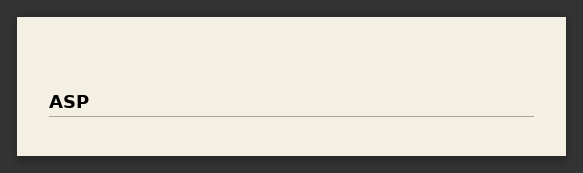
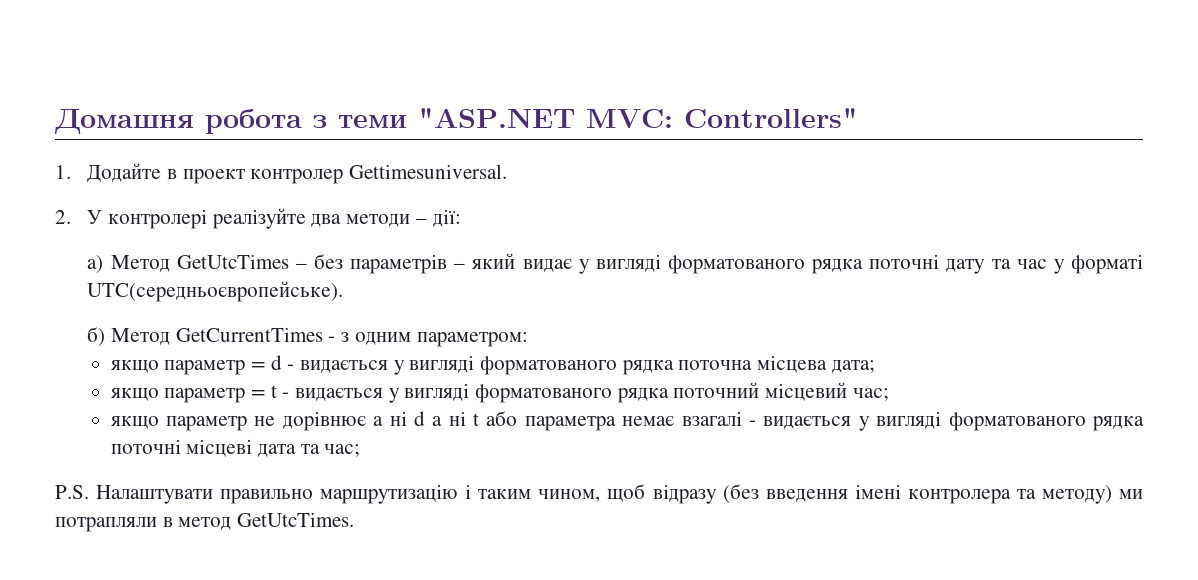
[49,95,89,108] ASP -> [54,108,858,134] [55,163,508,184] [55,208,461,229] [87,253,1143,274] [87,281,344,302] [87,327,528,347] [110,355,875,375] [110,382,889,403] [110,411,1144,431] [110,439,361,457] [55,484,1144,504] [55,512,355,532] Домашня робота з теми "ASP.NET MVC: Controllers" // 1. Додайте в проект контролер Gettimesuniversal. // 2. У контролері реалізуйте два методи – дії: // а) Метод GetUtcTimes – без параметрів – який видає у вигляді форматованого рядка поточні дату та час у форматі UTC(середньоєвропейське). // б) Метод GetCurrentTimes - з одним параметром: // якщо параметр = d - видається у вигляді форматованого рядка поточна місцева дата; // якщо параметр = t - видається у вигляді форматованого рядка поточний місцевий час; // якщо параметр не дорівнює а ні d а ні t або параметра немає взагалі - видається у вигляді форматованого рядка поточні місцеві дата та час; // P.S. Налаштувати правильно маршрутизацію і таким чином, щоб відразу (без введення імені контролера та методу) ми потрапляли в метод GetUtcTimes.

